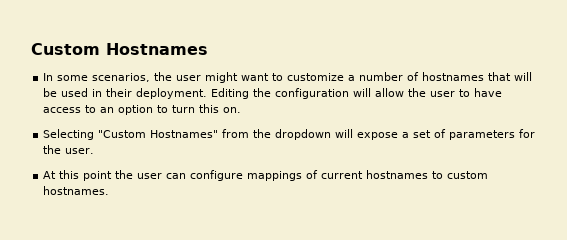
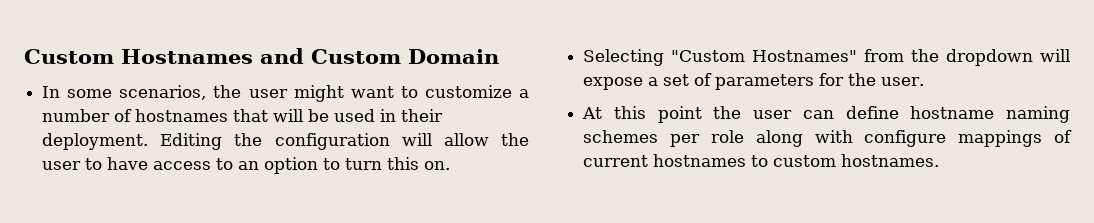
(208, 49) none -> [260,48,499,64] and Custom Domain
(187, 176) none -> [845,106,1070,123] [583,130,853,147] define hostname naming schemes per role along with

